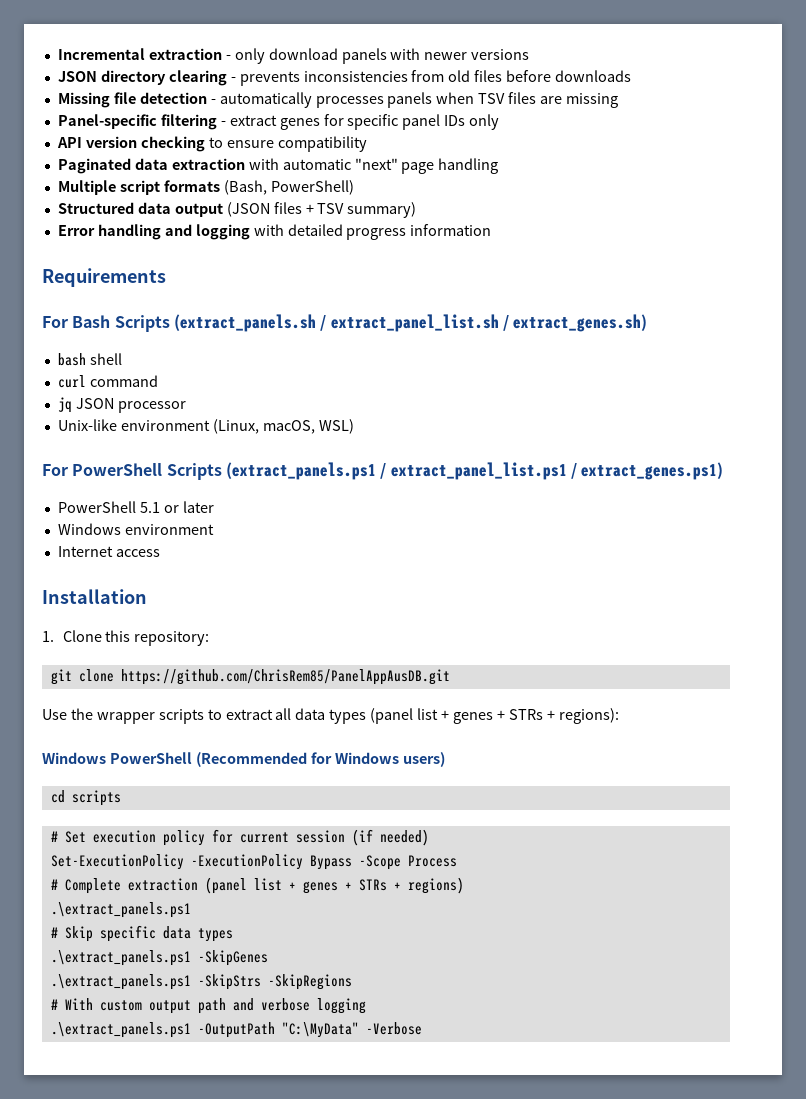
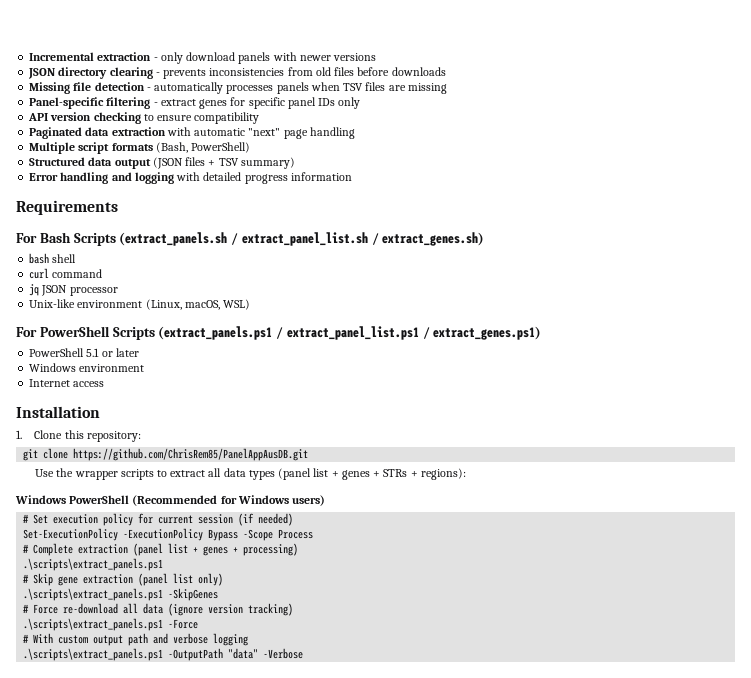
[50,790,121,806] // cd scripts -> (326, 500) none
[358,877,464,894] [50,902,191,918] [50,925,233,942] [50,950,268,966] [50,974,352,990] STRs + regions) // .\extract_panels.ps1 // # Skip specific data types // .\extract_panels.ps1 -SkipGenes // .\extract_panels.ps1 -SkipStrs -SkipRegions -> [243,543,299,556] [23,558,164,571] [23,573,224,586] [23,588,219,601] [23,603,294,616] [23,618,199,631] processing) // .\scripts\extract_panels.ps1 // # Skip gene extraction (panel list only) // .\scripts\extract_panels.ps1 -SkipGenes // # Force re-download all data (ignore version tracking) // .\scripts\extract_panels.ps1 -Force
[50,1022,359,1038] .\extract_panels.ps1 -OutputPath "C:\MyData" -> [23,648,259,661] .\scripts\extract_panels.ps1 -OutputPath "data"

